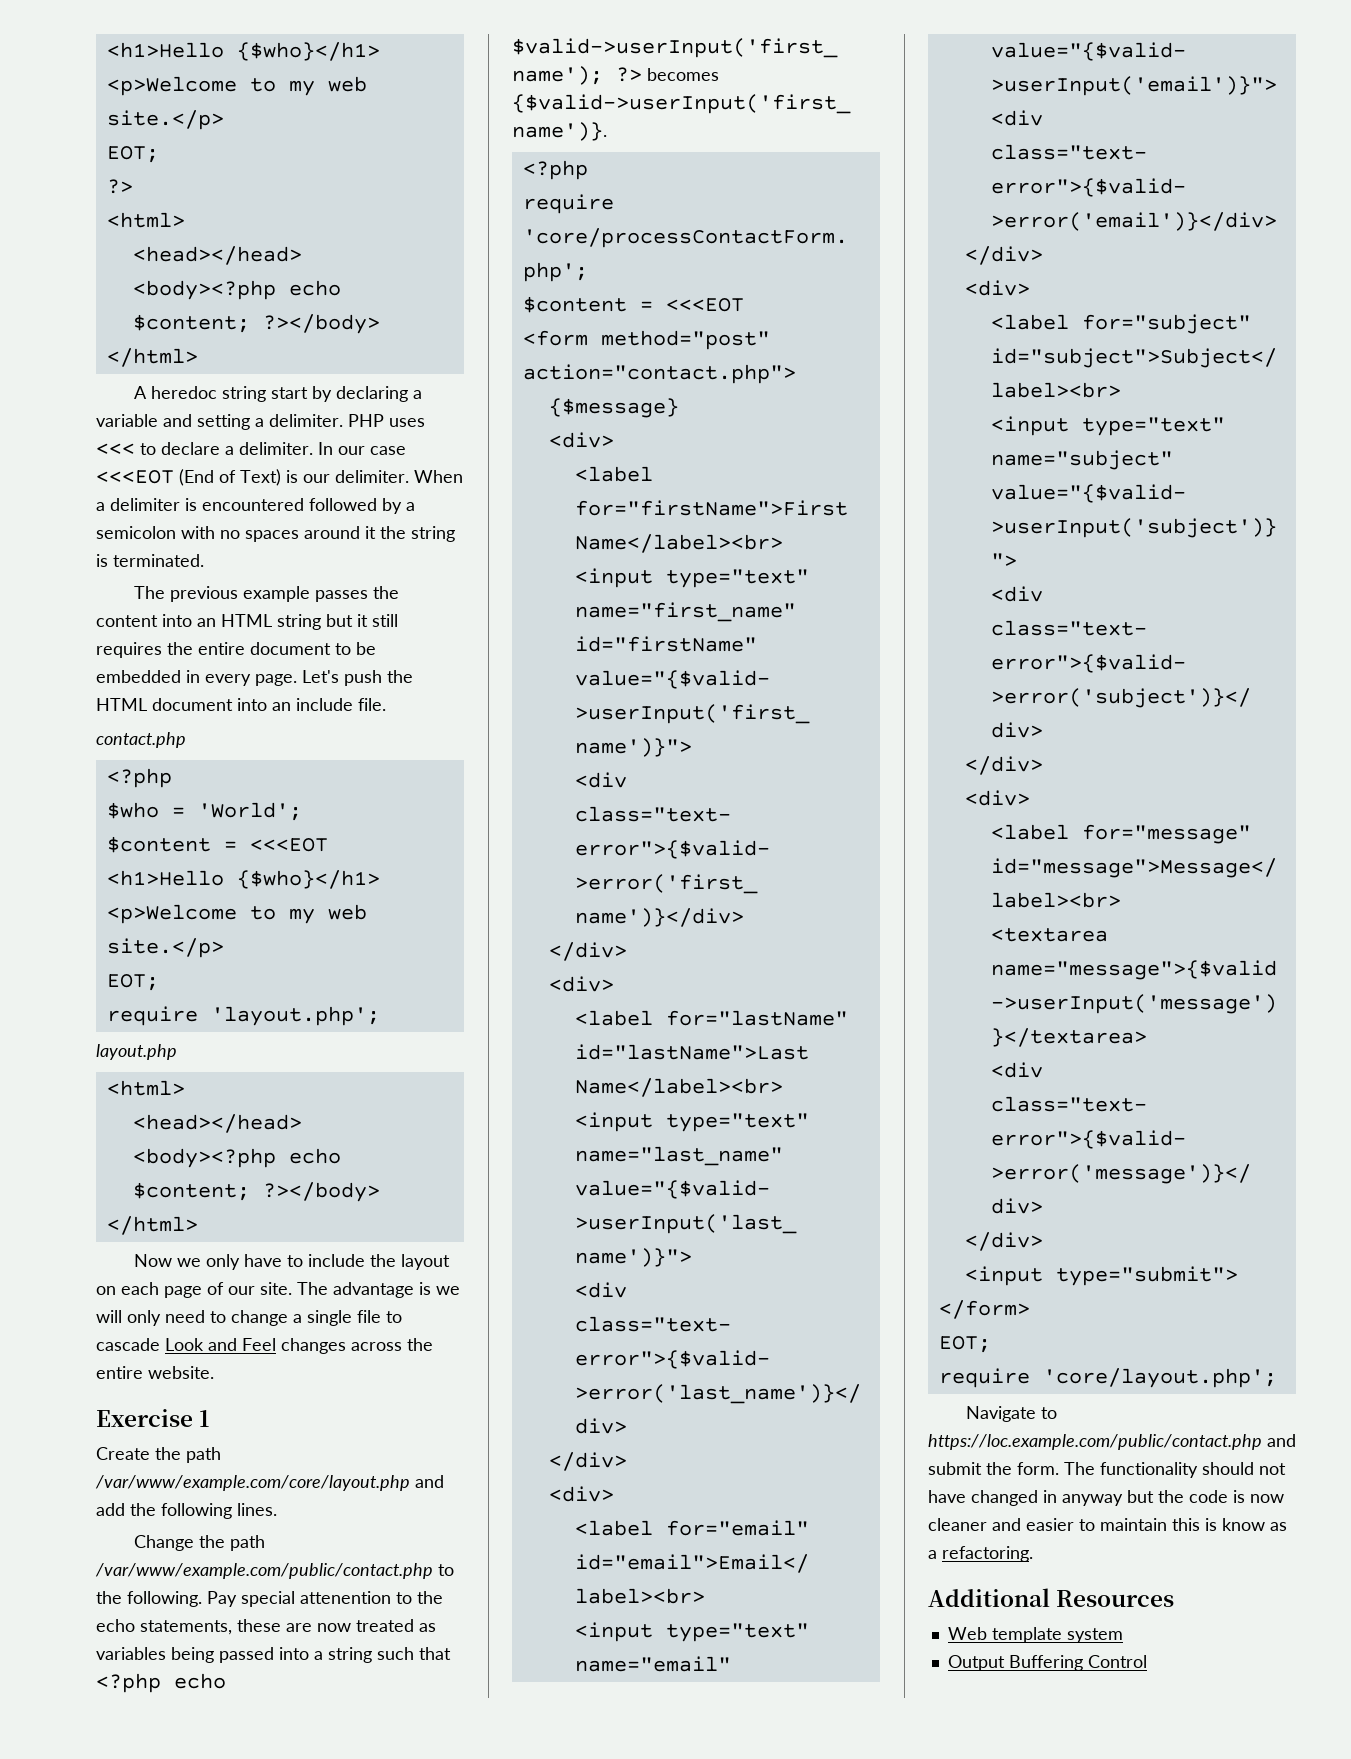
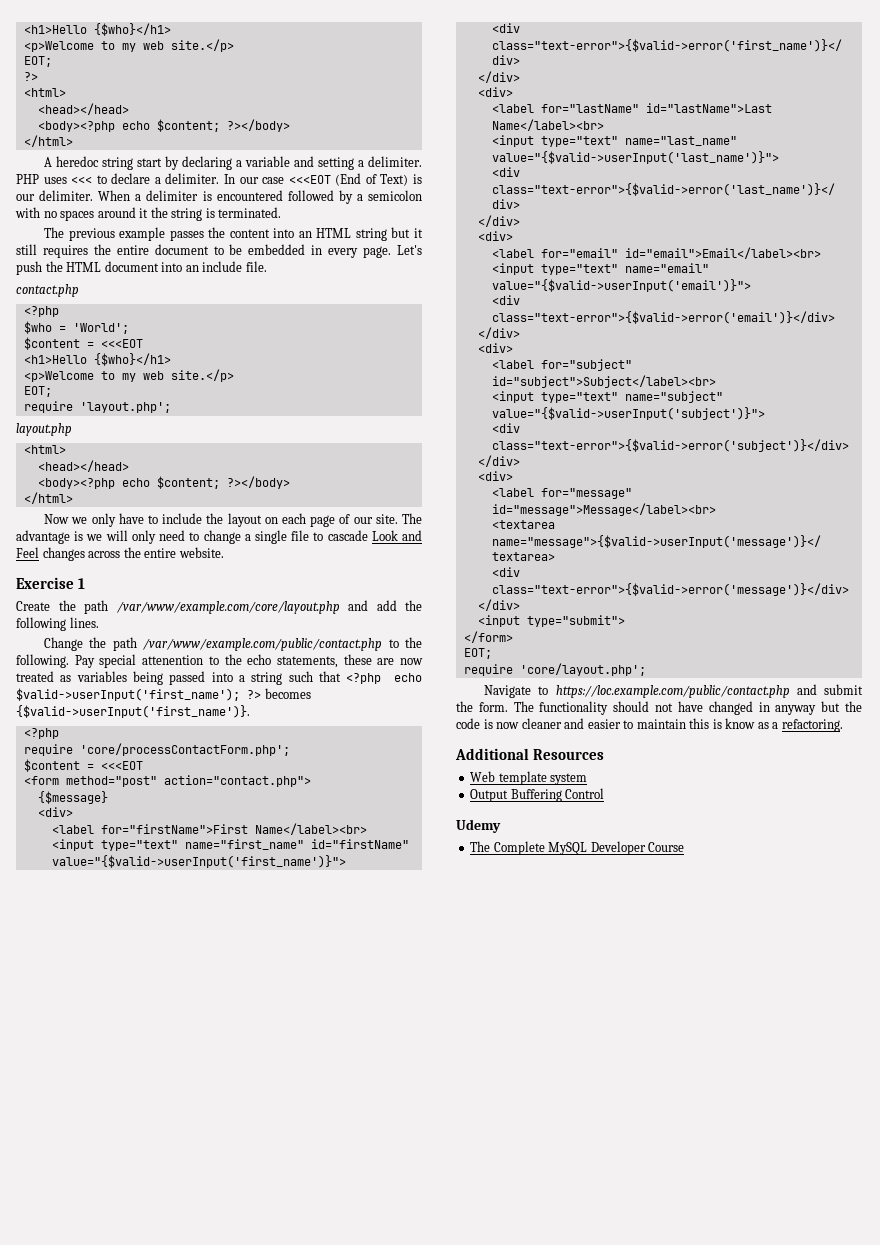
(1147, 1661) none -> [456,819,501,833] [470,841,685,855] // Udemy // The Complete MySQL Developer Course

